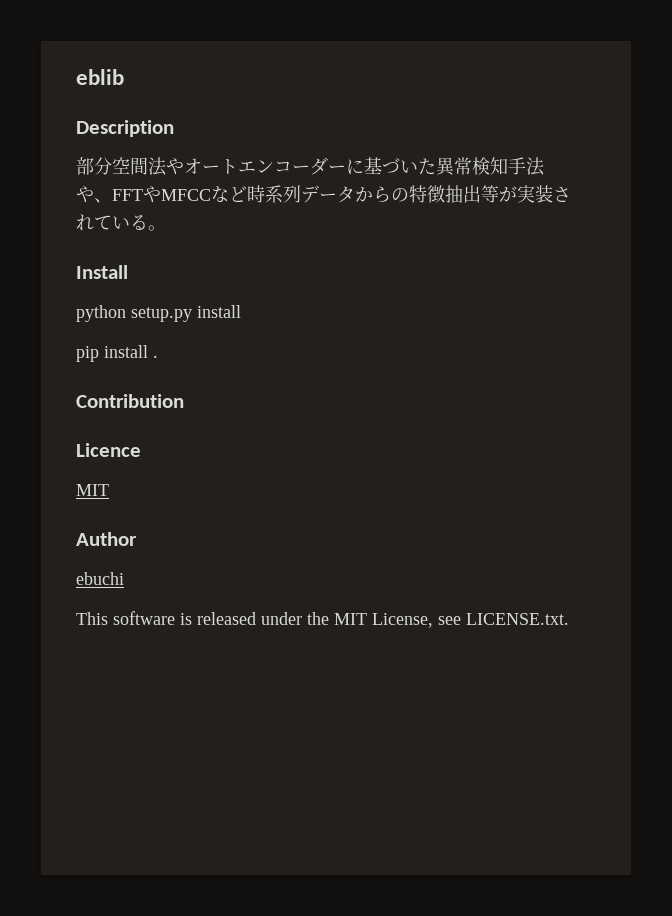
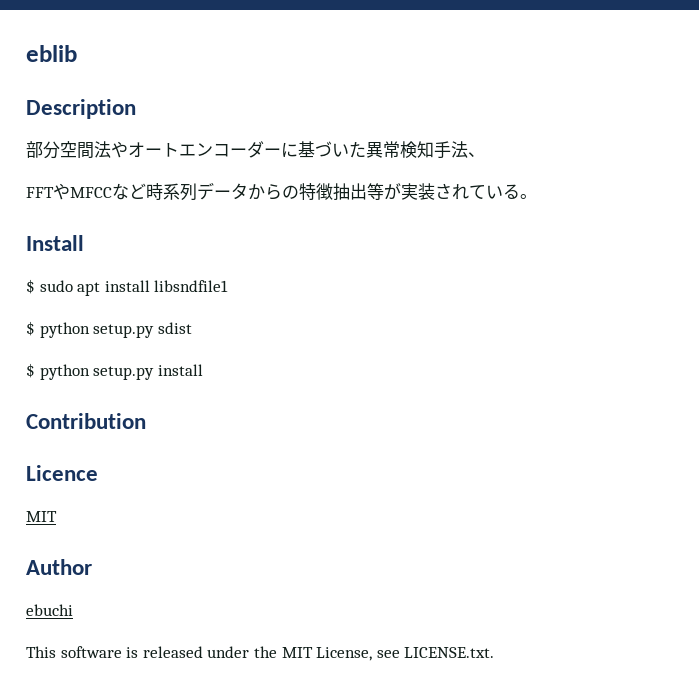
[76,186,94,203] や -> (468, 149) none
(112, 200) none -> (485, 154) //
(128, 272) none -> [26,279,229,296] [26,321,192,338] [26,363,35,378] $ sudo apt install libsndfile1 // $ python setup.py sdist // $
[76,345,158,362] // pip install . -> (203, 370) none

